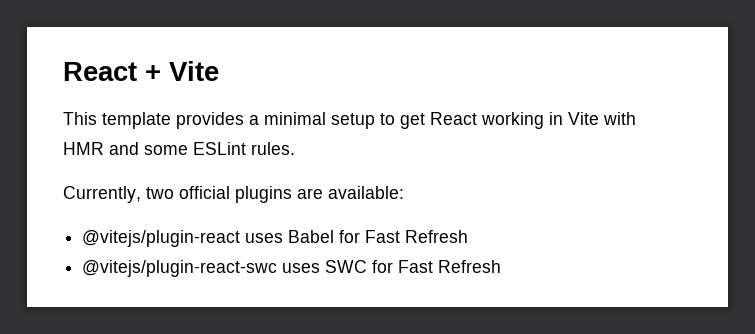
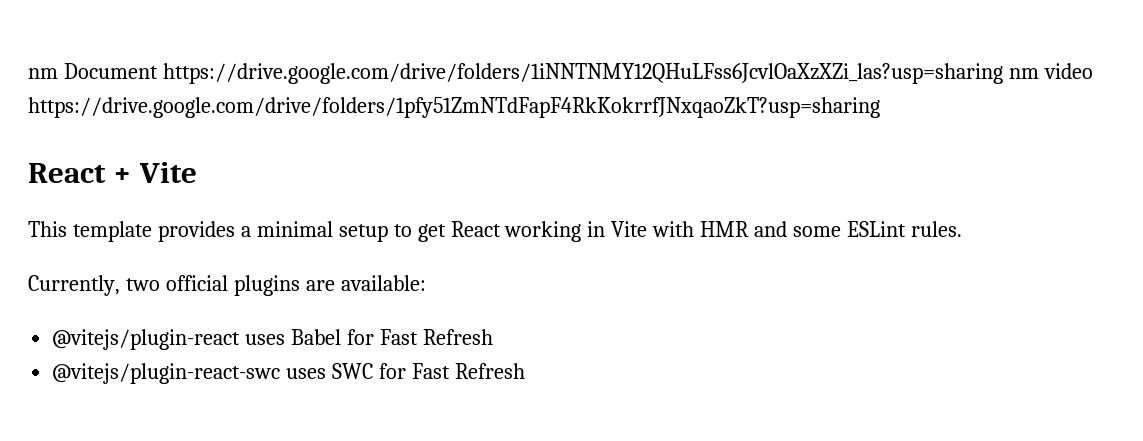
(63, 71) none -> [28,63,1093,84] [28,97,880,118] nm Document https://drive.google.com/drive/folders/1iNNTNMY12QHuLFss6JcvlOaXzXZi_las?usp=sharing nm video https://drive.google.com/drive/folders/1pfy51ZmNTdFapF4RkKokrrfJNxqaoZkT?usp=sharing //

